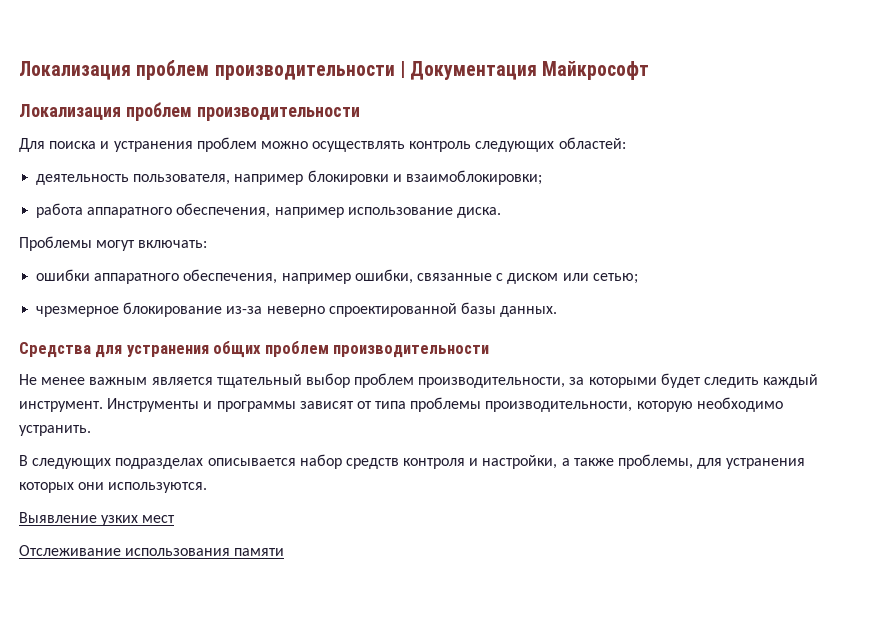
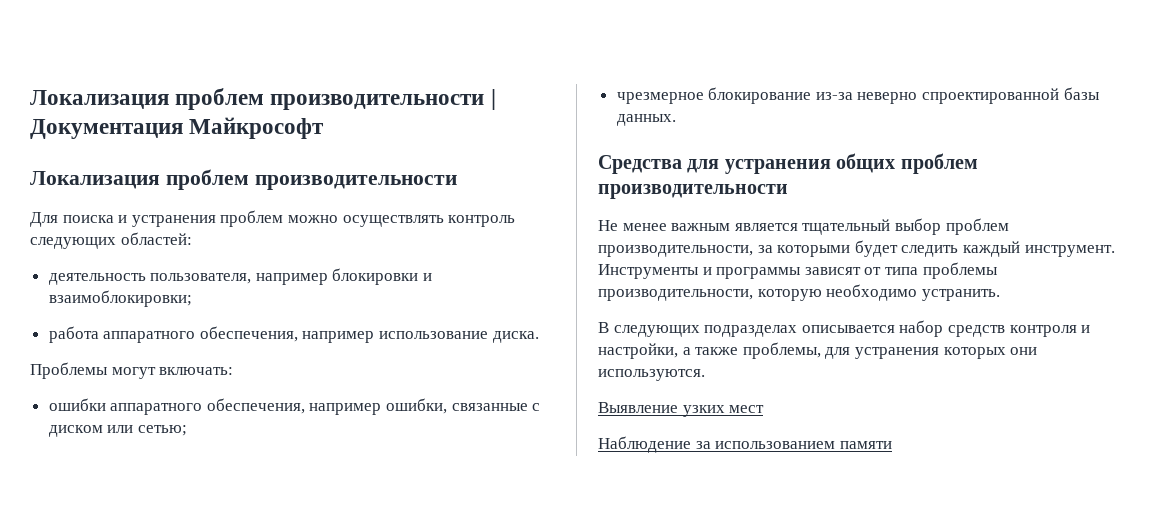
[19,545,231,556] Отслеживание использования -> [598,436,836,453] Наблюдение за использованием

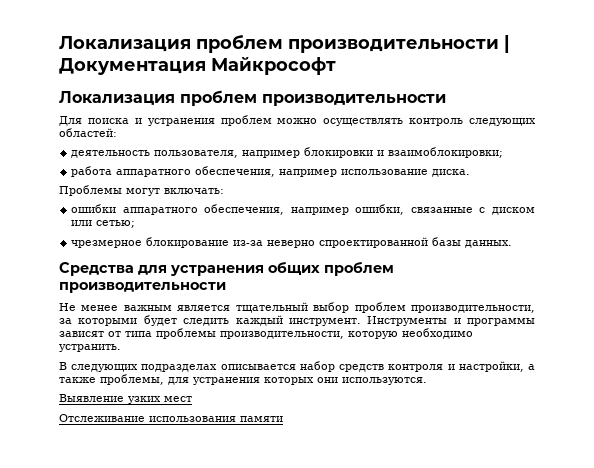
[598,436,836,453] Наблюдение за использованием -> [59,414,236,422] Отслеживание использования

